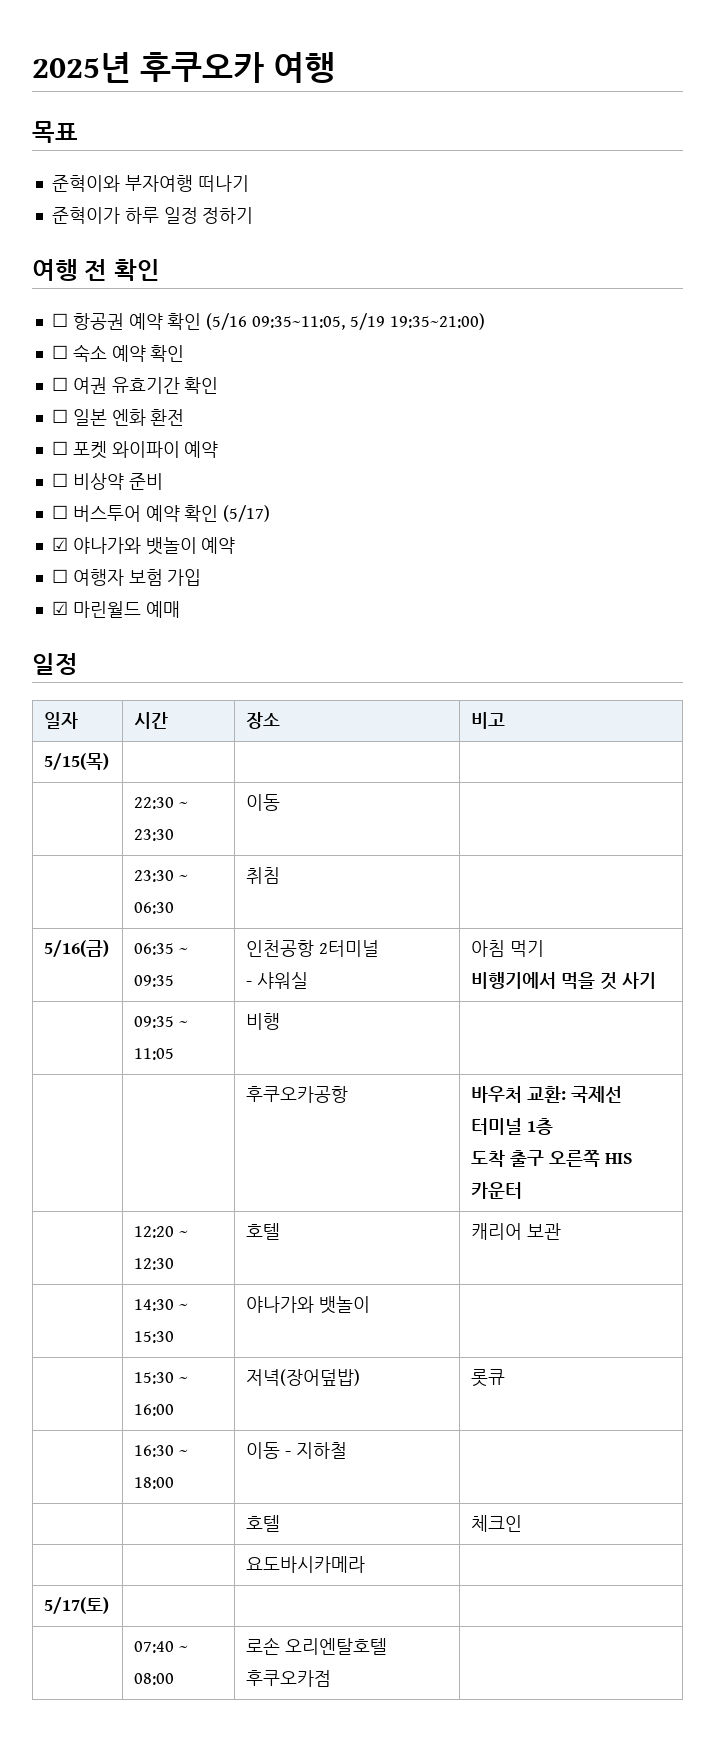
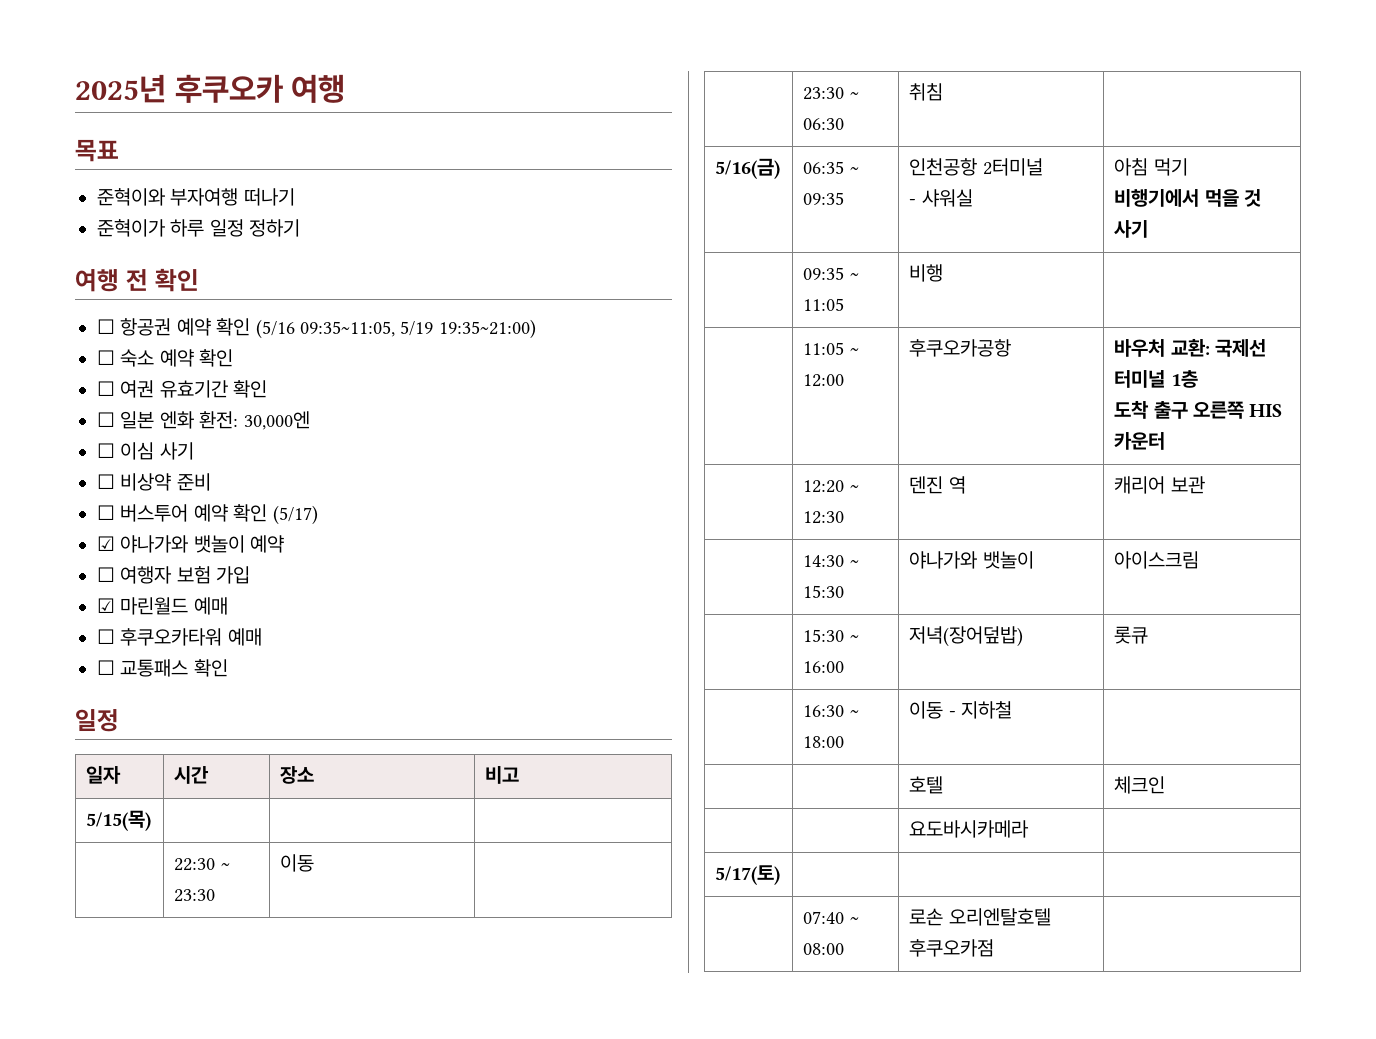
[150,409,185,426] [51,441,219,459] 환전 // ☐ 포켓 와이파이 예약 -> [199,411,310,430] [97,442,194,460] 환전: 30,000엔 // ☐ 이심 사기
(180, 609) none -> [97,628,262,646] [97,659,228,677] // ☐ 후쿠오카타워 예매 // ☐ 교통패스 확인
(281, 1021) none -> [803,342,859,355] [803,374,845,387] 11:05 ~ 12:00
[246,1223,281,1240] 호텔 -> [909,476,966,494] 덴진 역
(370, 1305) none -> [1114,551,1200,569] 아이스크림

